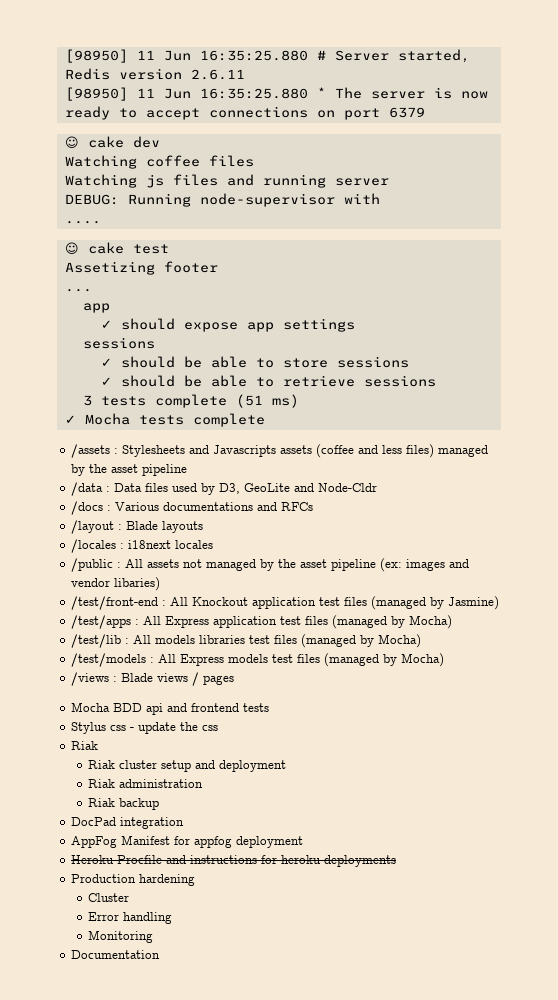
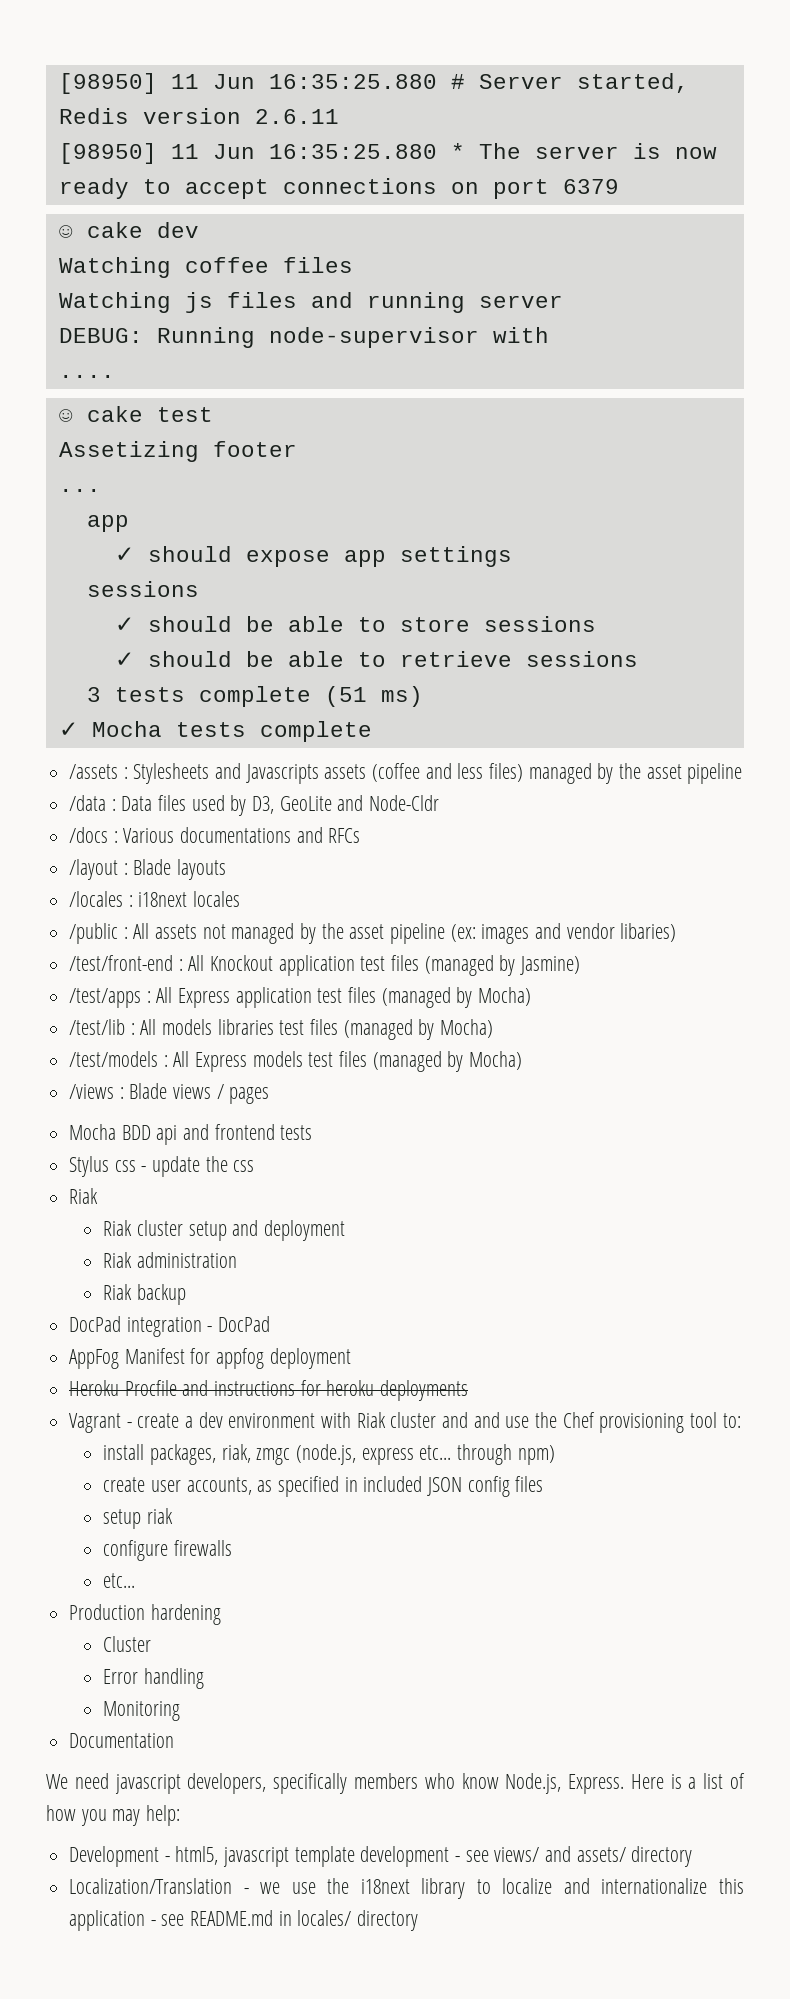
(185, 823) none -> [207,1316,271,1332] - DocPad
(397, 861) none -> [69,1412,741,1433] [103,1444,555,1465] [103,1476,544,1497] [103,1508,173,1529] [103,1540,232,1561] [103,1573,136,1588] // Vagrant - create a dev environment with Riak cluster and and use the Chef provisioning tool to: // install packages, riak, zmgc (node.js, express etc... through npm) // create user accounts, as specified in included JSON config files // setup riak // configure firewalls // etc...
(161, 954) none -> [46,1773,746,1794] [46,1805,181,1826] [69,1846,693,1867] [69,1878,745,1899] [69,1910,419,1931] // We need javascript developers, specifically members who know Node.js, Express. Here is a list of how you may help: // Development - html5, javascript template development - see views/ and assets/ directory // Localization/Translation - we use the i18next library to localize and internationalize this application - see README.md in locales/ directory

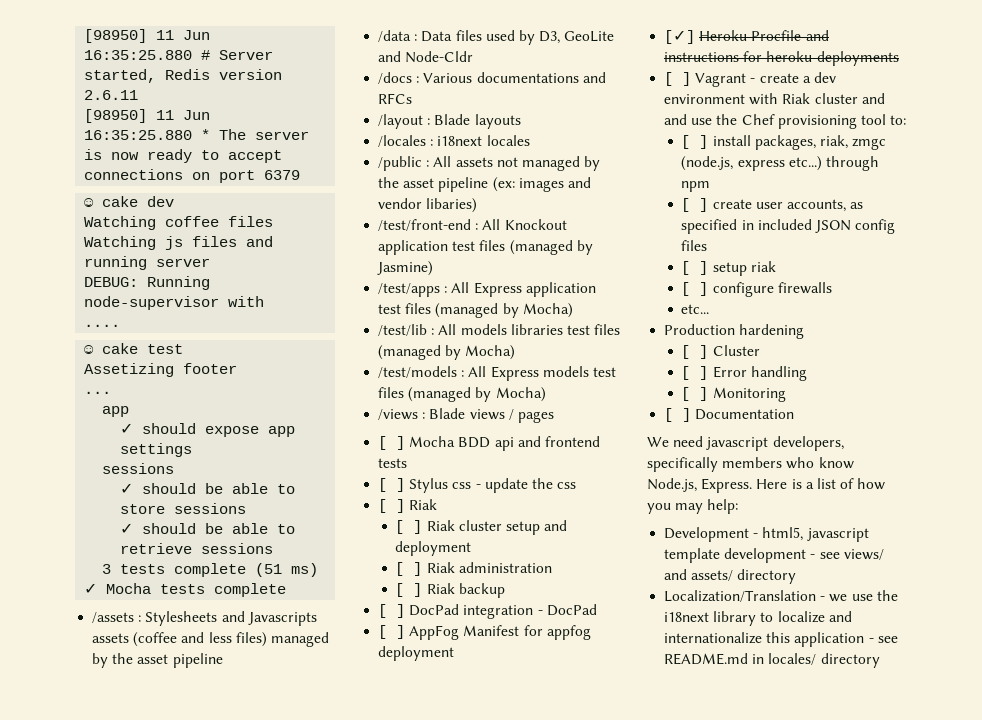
(270, 1095) none -> [378,436,406,450] [ ]
(313, 1132) none -> [378,478,406,492] [ ]
(255, 1166) none -> [378,499,406,513] [ ]
(99, 1196) none -> [395,520,423,534] [ ]
(345, 1230) none -> [395,562,423,576] [ ]
(237, 1260) none -> [395,583,423,597] [ ]
(186, 1294) none -> [378,604,406,618] [ ]
(271, 1324) none -> [378,625,406,639] [ ]
(351, 1358) none -> [664,30,696,44] [✓]
(469, 1390) none -> [664,72,692,86] [ ]
(741, 1420) none -> [681,135,709,149] [ ]
[419,1444,555,1465] etc... through npm) // -> [788,156,880,171] [681,181,711,192] [681,198,709,212] etc...) through npm // [ ]
(544, 1484) none -> [681,261,709,275] [ ]
(173, 1516) none -> [681,282,709,296] [ ]
(221, 1614) none -> [681,345,709,359] [ ]
(152, 1644) none -> [681,366,709,380] [ ]
(204, 1678) none -> [681,387,709,401] [ ]
(181, 1711) none -> [664,408,692,422] [ ]

